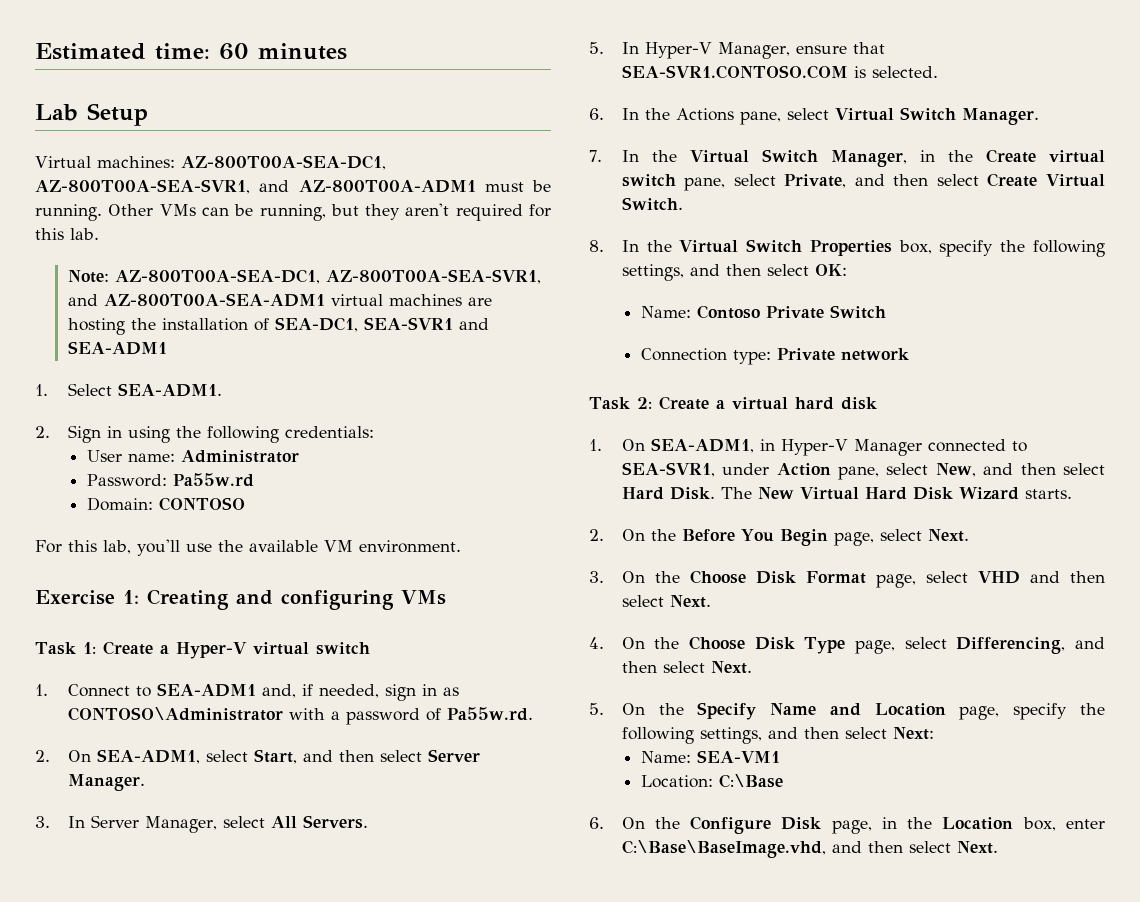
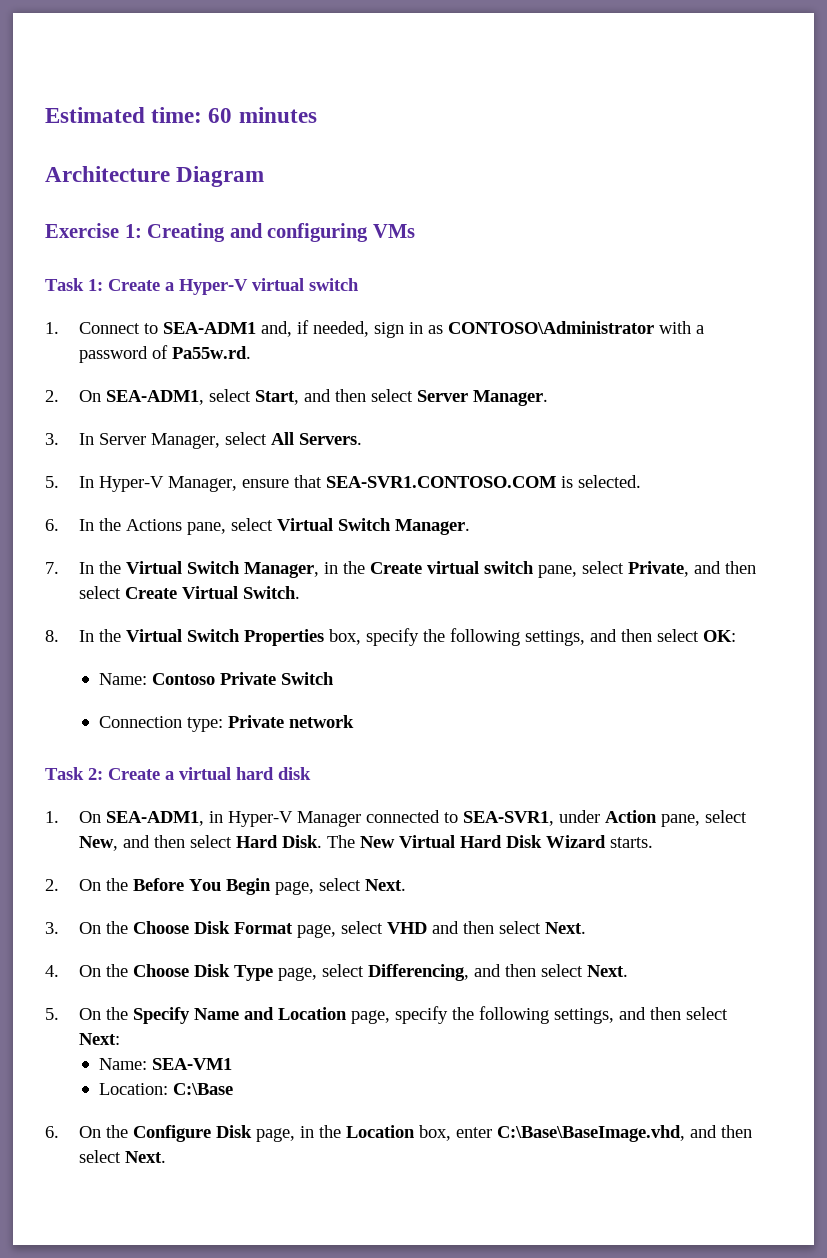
[35,103,148,126] [35,155,386,170] [35,179,551,194] [35,203,551,221] [35,228,99,240] [67,269,541,284] [67,293,492,307] [67,317,489,335] [67,341,167,355] [35,383,222,397] [35,425,374,443] [86,450,299,463] [86,473,254,487] [86,497,245,511] [35,539,461,556] Lab Setup // Virtual machines: AZ-800T00A-SEA-DC1, AZ-800T00A-SEA-SVR1, and AZ-800T00A-ADM1 must be running. Other VMs can be running, but they aren't required for this lab. // Note: AZ-800T00A-SEA-DC1, AZ-800T00A-SEA-SVR1, and AZ-800T00A-SEA-ADM1 virtual machines are hosting the installation of SEA-DC1, SEA-SVR1 and SEA-ADM1 // 1. Select SEA-ADM1. // 2. Sign in using the following credentials: // User name: Administrator // Password: Pa55w.rd // Domain: CONTOSO // For this lab, you'll use the available VM environment. -> [45,166,265,187] Architecture Diagram

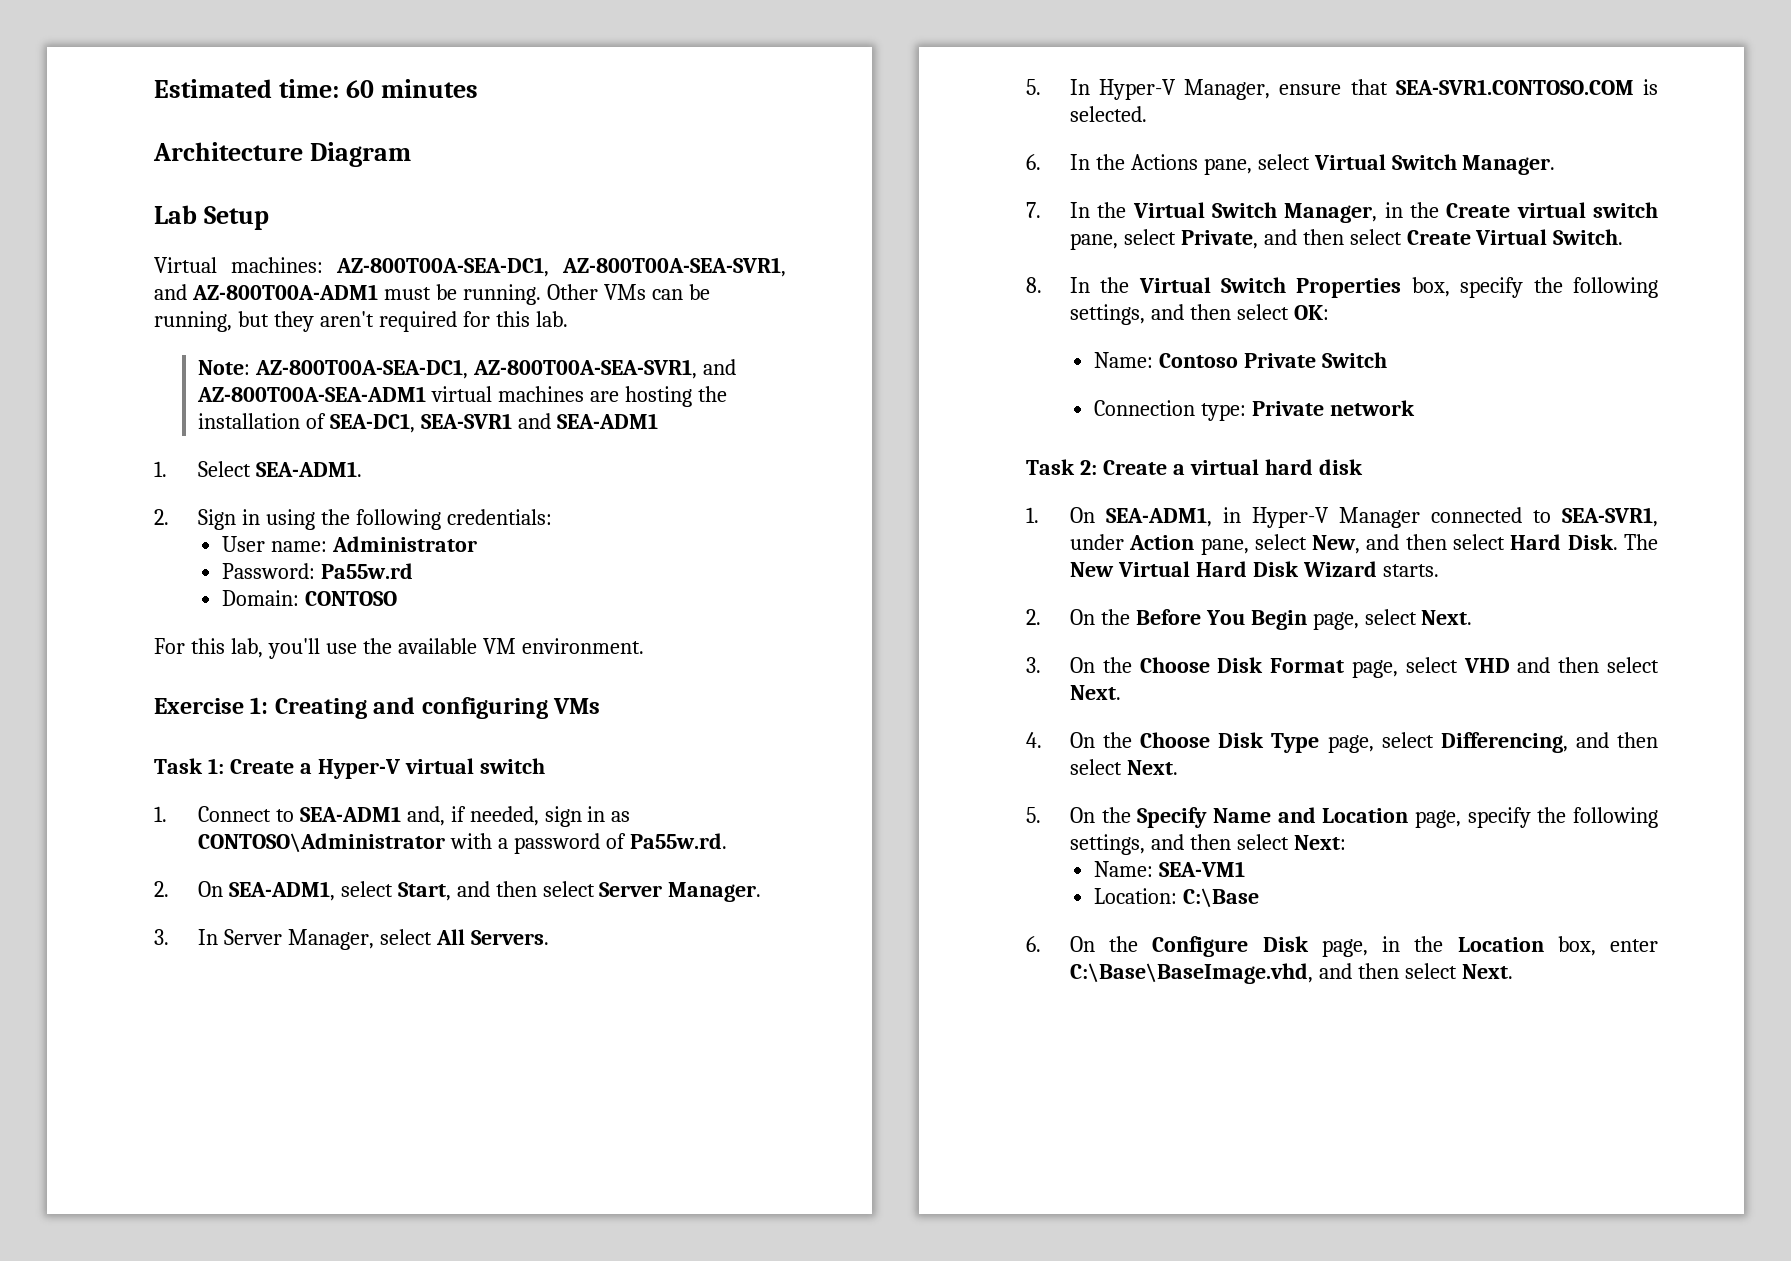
(265, 176) none -> [154,205,269,230] [154,257,786,277] [154,284,710,305] [154,311,568,332] [197,359,736,379] [196,386,727,407] [197,413,658,433] [154,461,362,477] [154,509,552,530] [222,536,477,552] [222,563,414,579] [222,590,398,606] [154,638,644,659] // Lab Setup // Virtual machines: AZ-800T00A-SEA-DC1, AZ-800T00A-SEA-SVR1, and AZ-800T00A-ADM1 must be running. Other VMs can be running, but they aren't required for this lab. // Note: AZ-800T00A-SEA-DC1, AZ-800T00A-SEA-SVR1, and AZ-800T00A-SEA-ADM1 virtual machines are hosting the installation of SEA-DC1, SEA-SVR1 and SEA-ADM1 // 1. Select SEA-ADM1. // 2. Sign in using the following credentials: // User name: Administrator // Password: Pa55w.rd // Domain: CONTOSO // For this lab, you'll use the available VM environment.

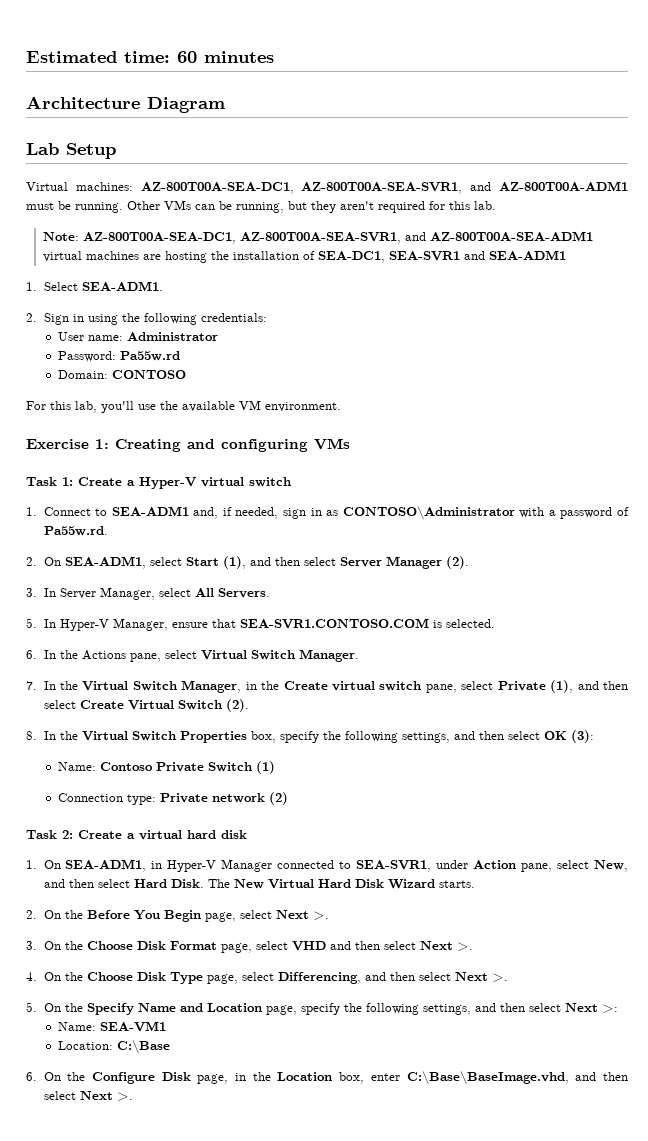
[397,882,451,901] Start, -> [185,556,246,569] Start (1),
[668,882,762,902] Manager. -> [385,556,469,569] Manager (2).
[1180,230,1258,249] Private, -> [497,680,574,693] Private (1),
[1553,229,1624,245] Switch. -> [177,699,249,712] Switch (2).
[1293,305,1329,320] OK: -> [543,730,594,743] OK (3):
(1387, 360) none -> [255,761,275,774] (1)
(1415, 408) none -> [268,792,288,805] (2)
[1421,610,1473,625] Next. -> [275,910,329,920] Next >.
[1069,685,1121,700] Next. -> [419,941,473,951] Next >.
[1126,760,1178,775] Next. -> [454,972,508,982] Next >.
[1293,835,1346,850] Next: -> [564,1003,618,1013] Next >:
[1461,964,1513,979] Next. -> [79,1091,133,1101] Next >.

